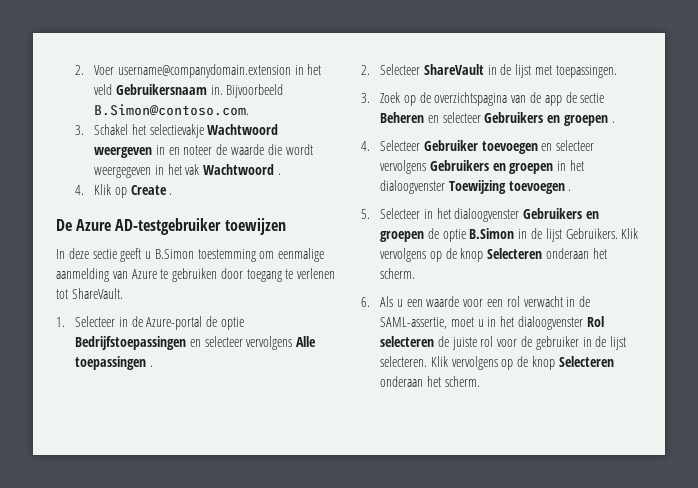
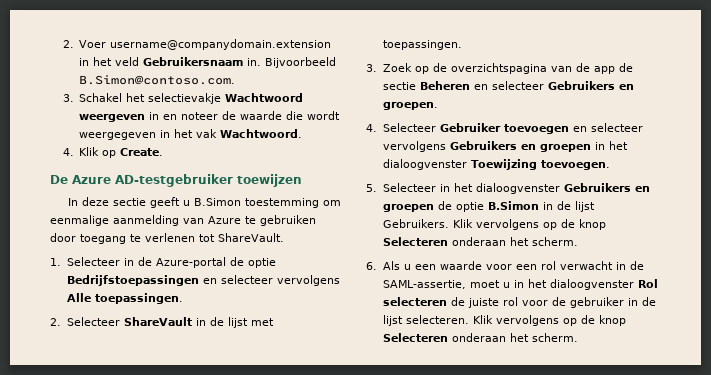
[203,164,282,175] Wachtwoord . -> [220,129,303,138] Wachtwoord.
[130,185,173,195] Create . -> [120,148,164,156] Create.
[75,356,153,370] toepassingen . -> [94,293,183,304] toepassingen.
[563,115,615,126] groepen . -> [382,102,438,110] groepen.
[508,181,572,194] toevoegen . -> [541,160,611,170] toevoegen.

